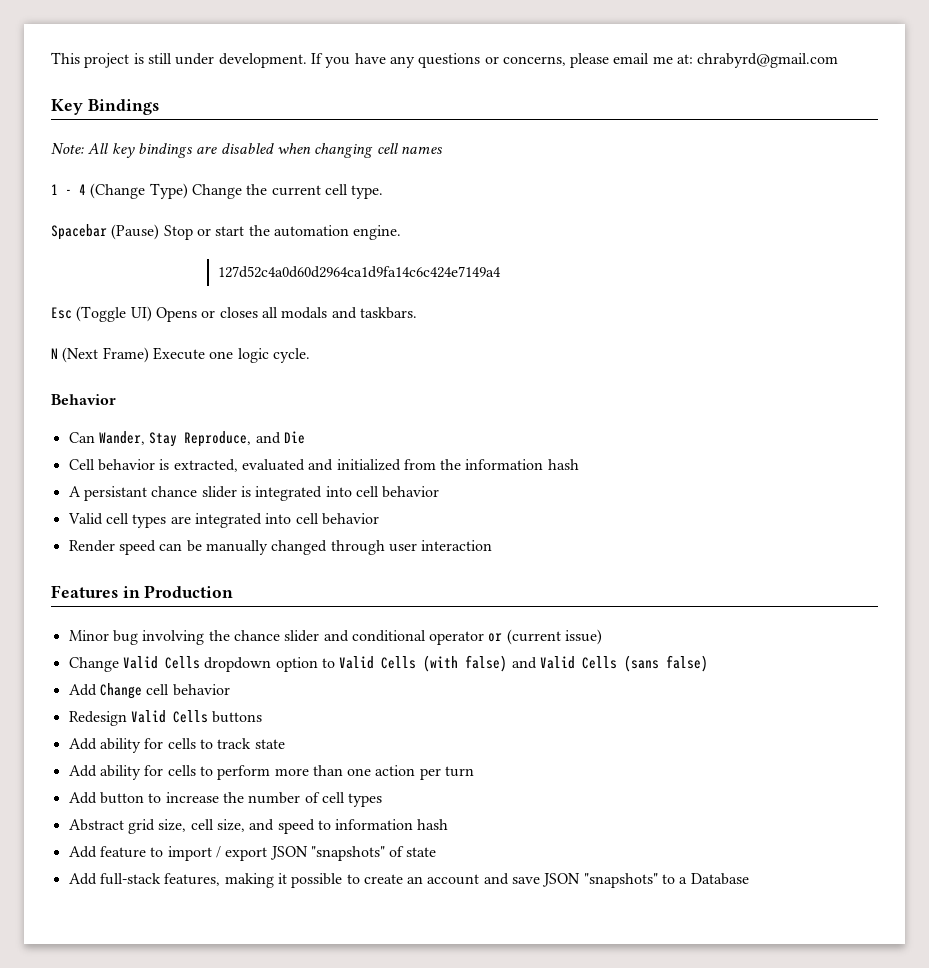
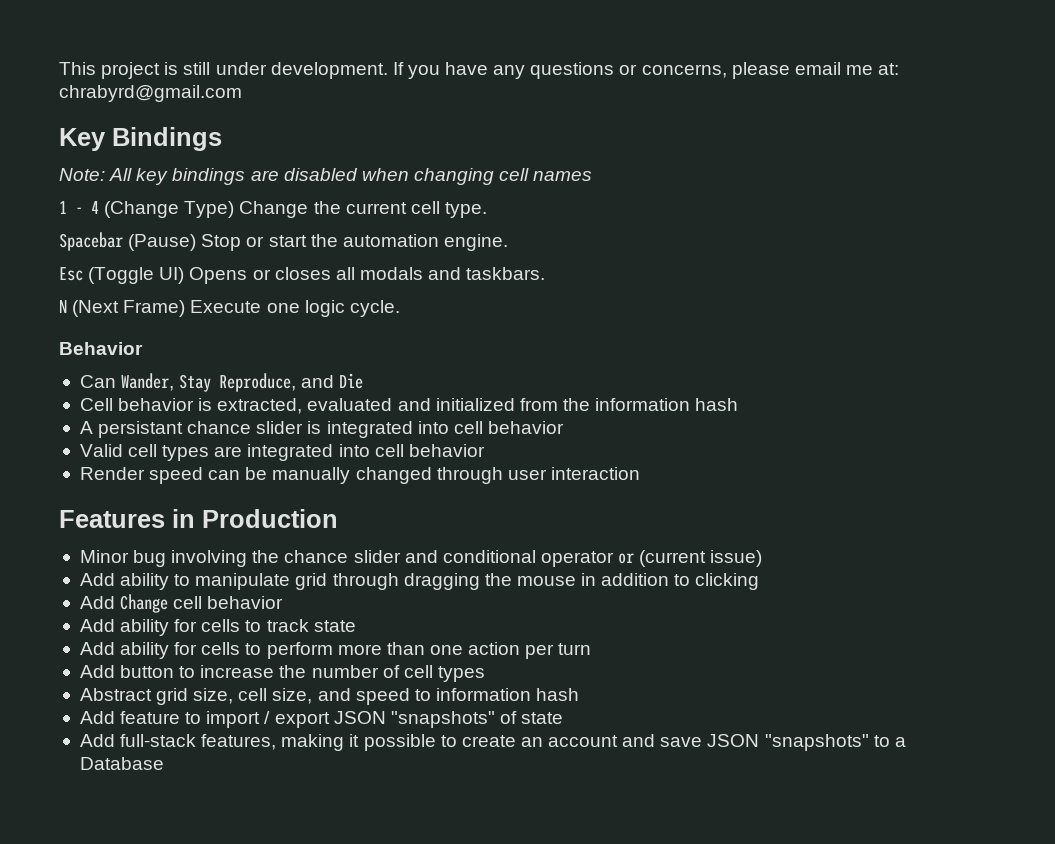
[218,266,502,278] // 127d52c4a0d60d2964ca1d9fa14c6c424e7149a4 -> (508, 242) none
[68,655,708,672] Change Valid Cells dropdown option to Valid Cells (with false) and Valid Cells (sans false) -> [79,573,760,590] Add ability to manipulate grid through dragging the mouse in addition to clicking
[68,710,263,726] // Redesign Valid Cells buttons -> (284, 602) none

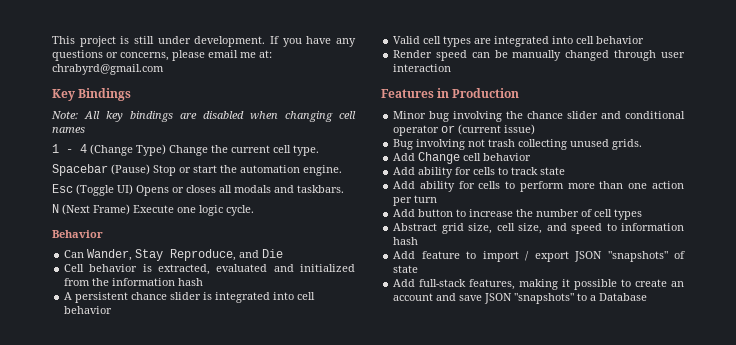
[98,421,184,438] persistant -> [75,292,129,303] persistent
[79,573,760,590] Add ability to manipulate grid through dragging the mouse in addition to clicking -> [393,139,643,150] Bug involving not trash collecting unused grids.

